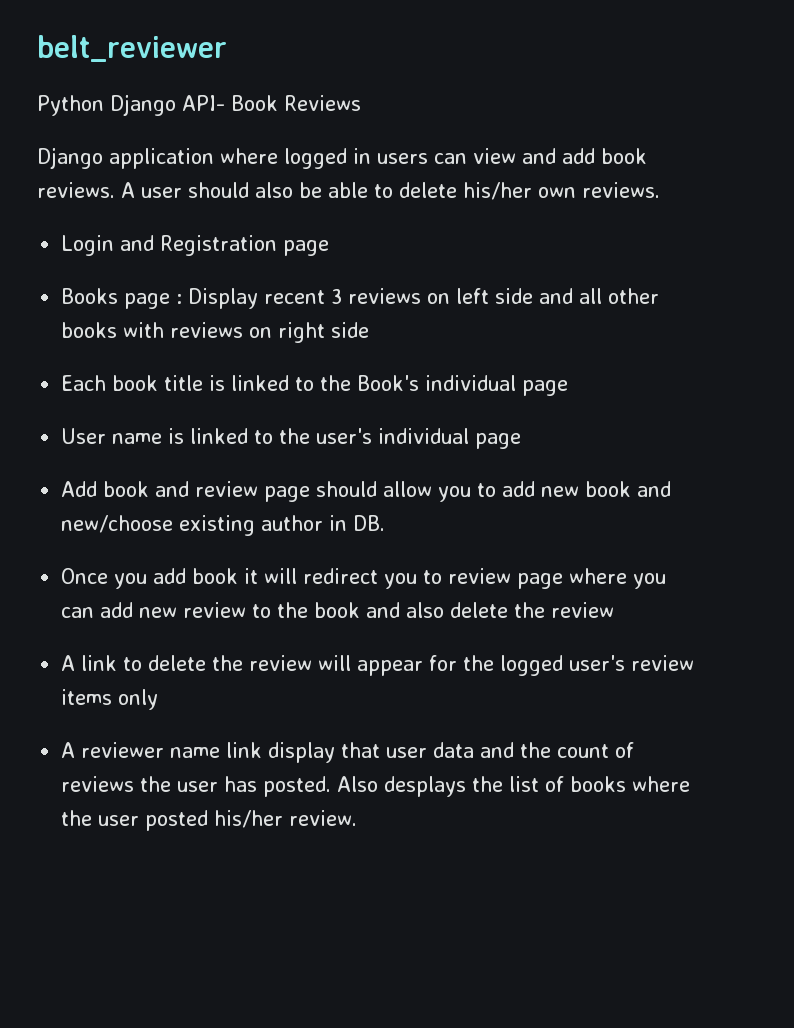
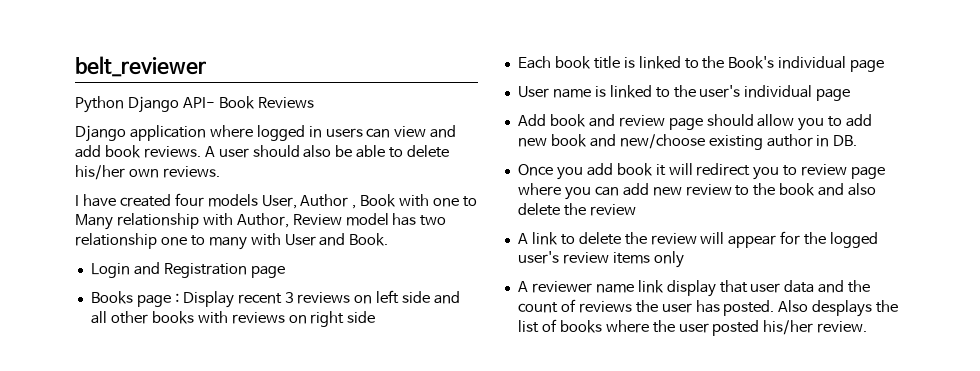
(660, 190) none -> [75,193,478,209] [75,213,447,230] [75,233,389,250] // I have created four models User, Author , Book with one to Many relationship with Author, Review model has two relationship one to many with User and Book.

